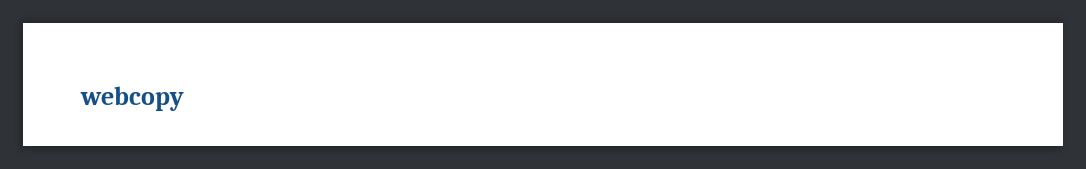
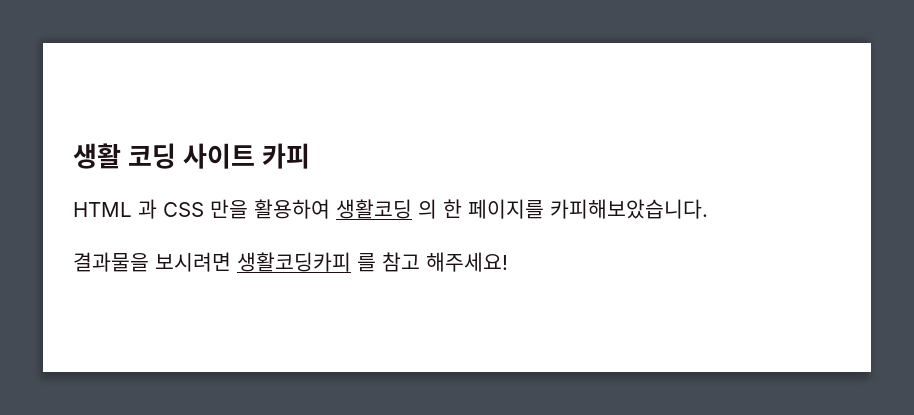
[80,86,184,111] webcopy -> [73,143,311,169] [73,199,708,219] [73,252,508,272] 생활 코딩 사이트 카피 // HTML 과 CSS 만을 활용하여 생활코딩 의 한 페이지를 카피해보았습니다. // 결과물을 보시려면 생활코딩카피 를 참고 해주세요!

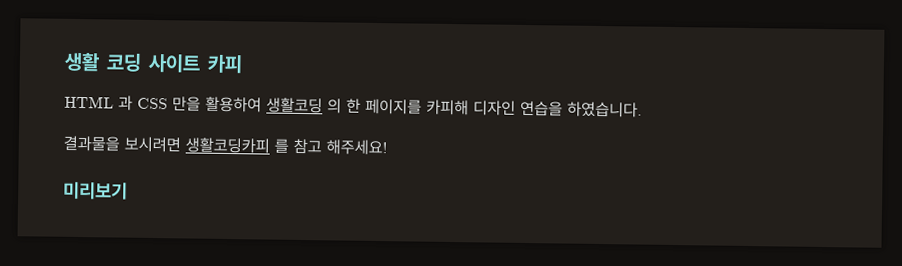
[550,199,708,219] 카피해보았습니다. -> [426,99,642,118] 카피해 디자인 연습을 하였습니다.
(508, 262) none -> [63,181,128,200] // 미리보기

